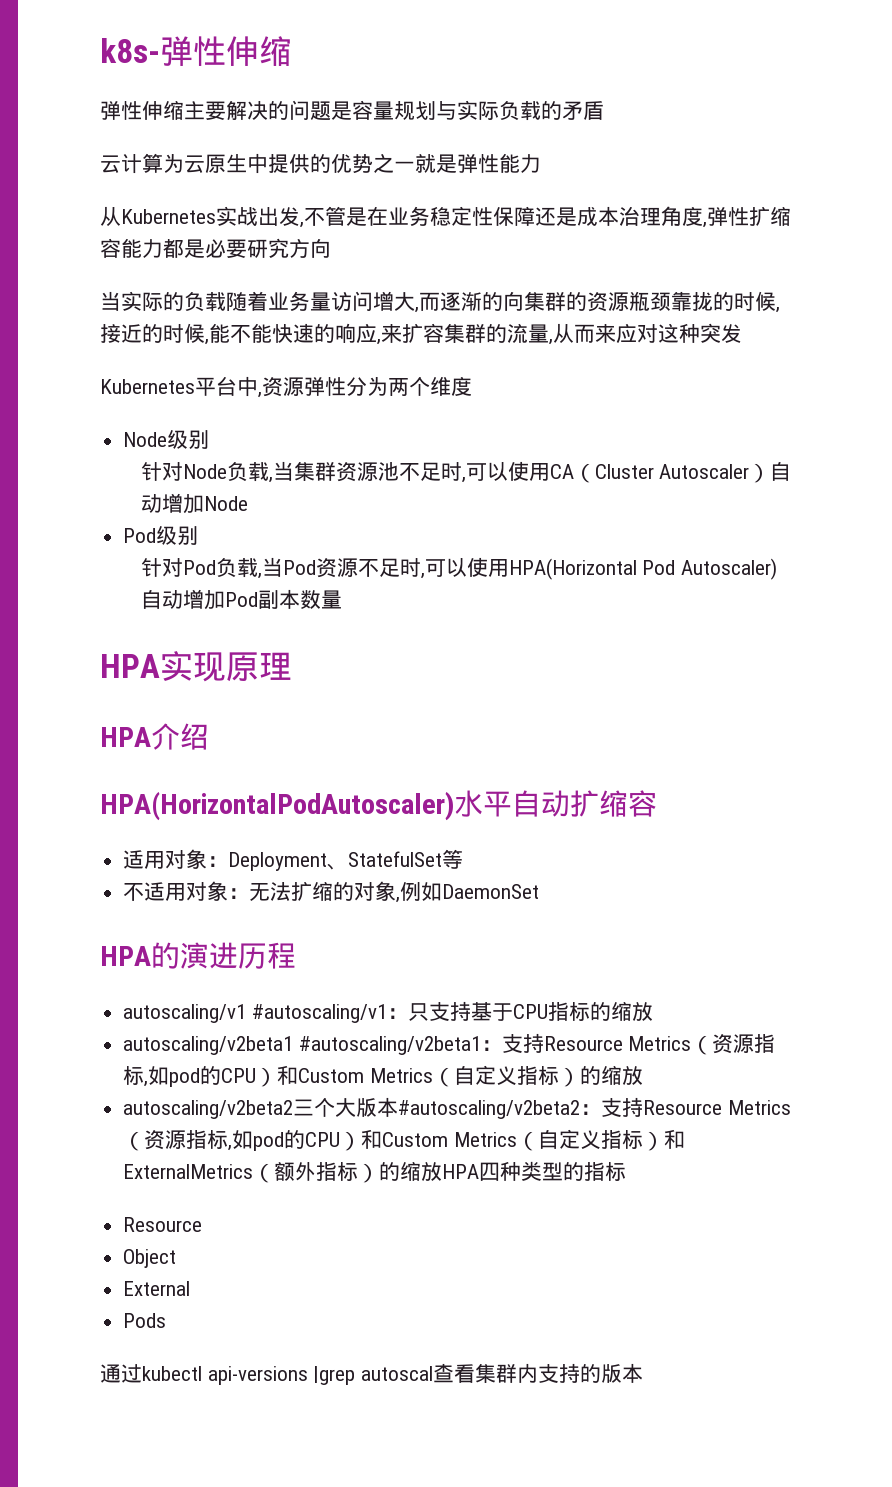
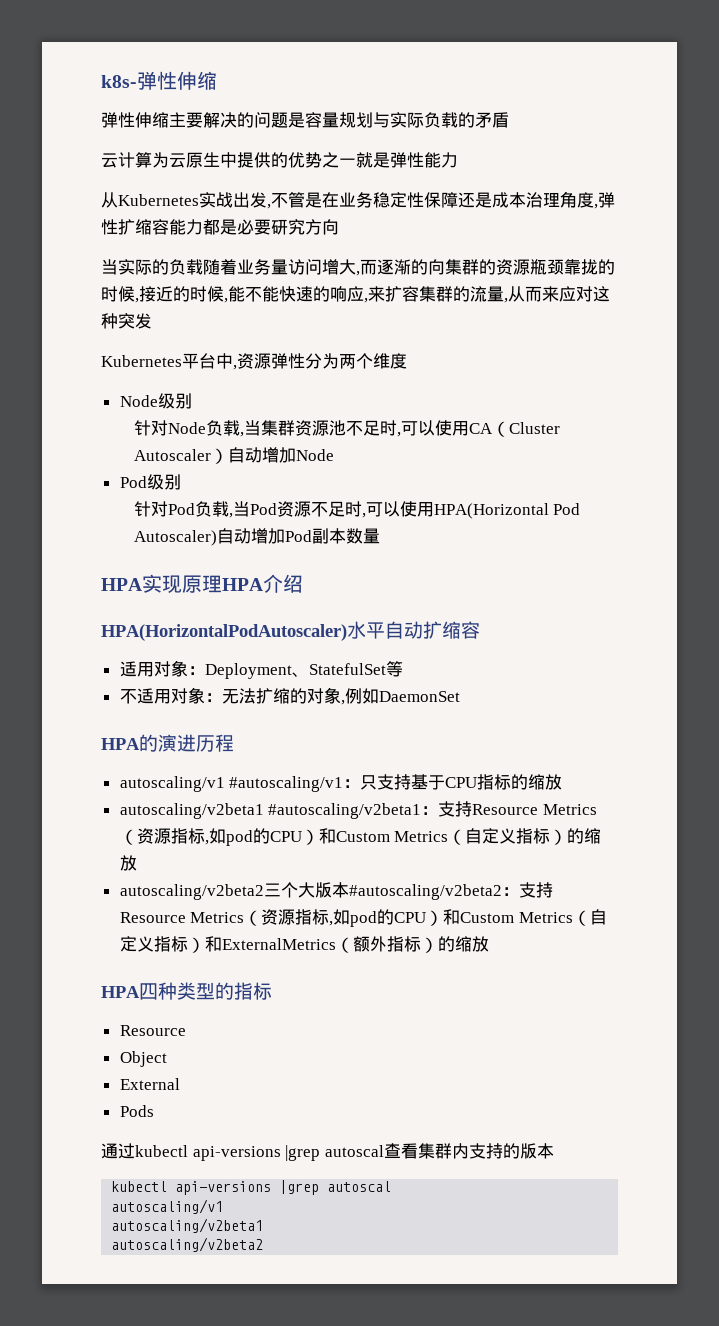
(292, 666) // -> (222, 584) none
(443, 1171) none -> (489, 944) //
(644, 1373) none -> [111,1180,392,1195] [111,1199,224,1214] [111,1218,264,1233] [111,1237,264,1252] // kubectl api-versions |grep autoscal // autoscaling/v1 // autoscaling/v2beta1 // autoscaling/v2beta2

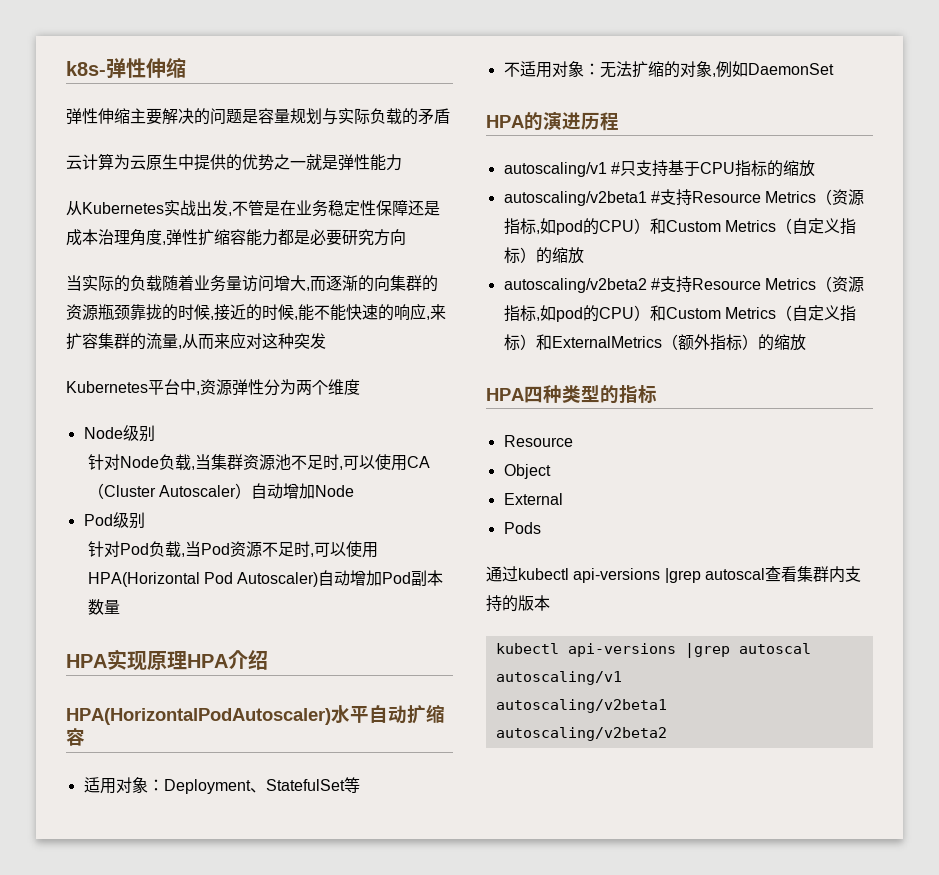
[229,776,361,792] #autoscaling/v1： -> [610,162,620,174] #
[268,803,439,819] #autoscaling/v2beta1： -> [650,191,660,203] #
[263,882,519,900] 三个大版本#autoscaling/v2beta2： -> [650,278,660,290] #

